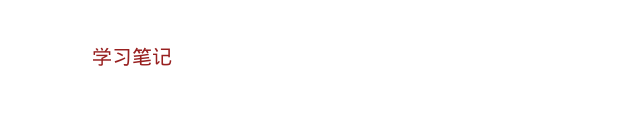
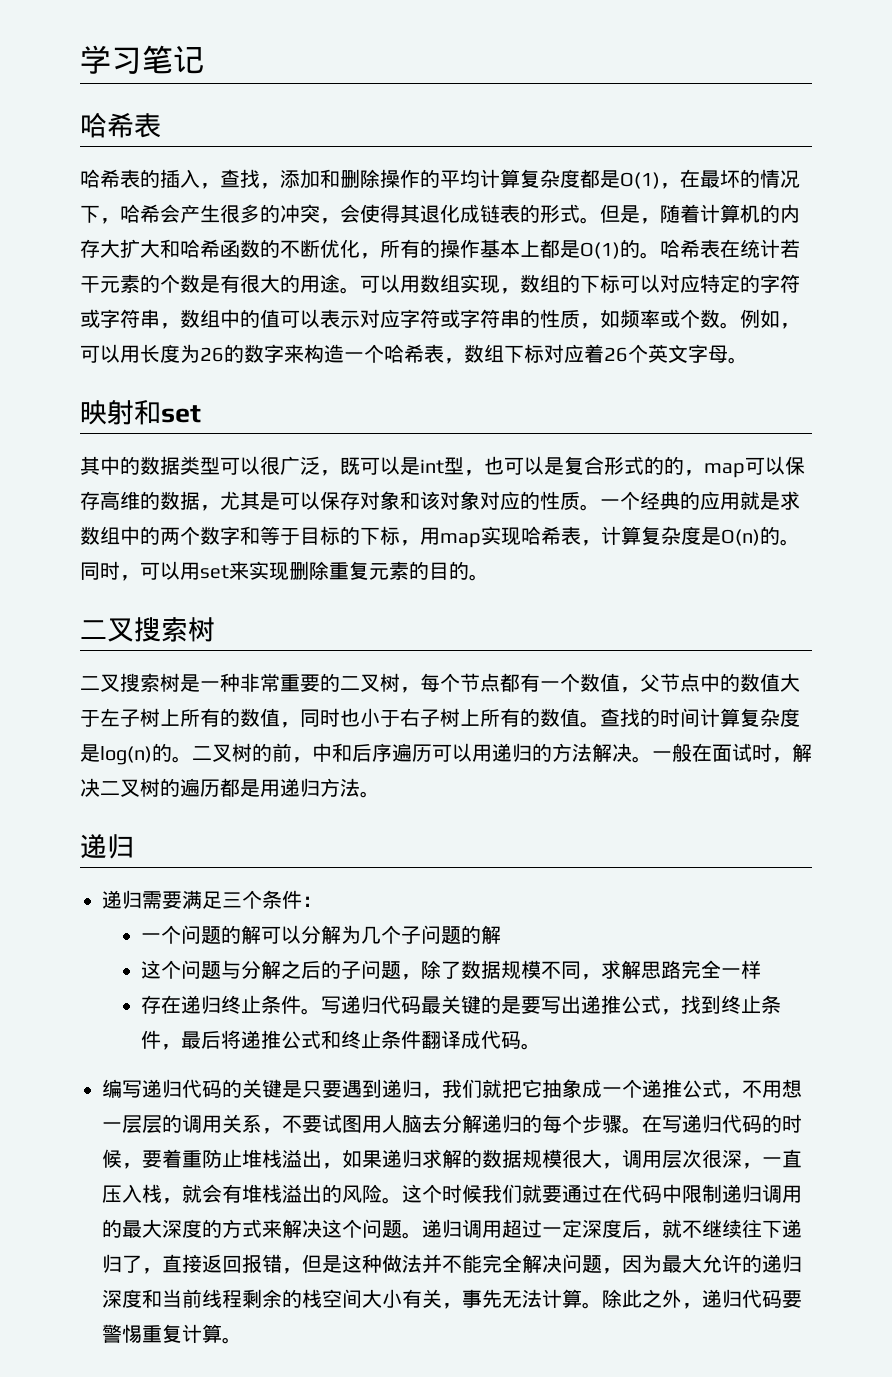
(172, 56) none -> [80,112,161,138] [80,169,800,189] [80,204,800,224] [80,239,800,259] [80,274,800,294] [80,309,800,329] [80,344,748,364] [80,400,201,425] [80,456,805,478] [80,491,800,511] [80,526,800,548] [80,561,489,581] [80,617,215,642] [80,673,800,693] [80,708,800,728] [80,743,812,765] [80,778,380,798] [80,834,134,859] [102,890,322,909] [141,925,502,944] [141,960,762,980] [141,995,782,1015] [141,1030,542,1050] [102,1079,802,1099] [102,1114,802,1134] [102,1149,802,1169] [102,1184,802,1204] [102,1219,802,1239] [102,1254,802,1274] [102,1289,802,1309] [102,1324,242,1344] // 哈希表 // 哈希表的插入，查找，添加和删除操作的平均计算复杂度都是O(1)，在最坏的情况下，哈希会产生很多的冲突，会使得其退化成链表的形式。但是，随着计算机的内存大扩大和哈希函数的不断优化，所有的操作基本上都是O(1)的。哈希表在统计若干元素的个数是有很大的用途。可以用数组实现，数组的下标可以对应特定的字符或字符串，数组中的值可以表示对应字符或字符串的性质，如频率或个数。例如，可以用长度为26的数字来构造一个哈希表，数组下标对应着26个英文字母。 // 映射和set // 其中的数据类型可以很广泛，既可以是int型，也可以是复合形式的的，map可以保存高维的数据，尤其是可以保存对象和该对象对应的性质。一个经典的应用就是求数组中的两个数字和等于目标的下标，用map实现哈希表，计算复杂度是O(n)的。同时，可以用set来实现删除重复元素的目的。 // 二叉搜索树 // 二叉搜索树是一种非常重要的二叉树，每个节点都有一个数值，父节点中的数值大于左子树上所有的数值，同时也小于右子树上所有的数值。查找的时间计算复杂度是log(n)的。二叉树的前，中和后序遍历可以用递归的方法解决。一般在面试时，解决二叉树的遍历都是用递归方法。 // 递归 // 递归需要满足三个条件： // 一个问题的解可以分解为几个子问题的解 // 这个问题与分解之后的子问题，除了数据规模不同，求解思路完全一样 // 存在递归终止条件。写递归代码最关键的是要写出递推公式，找到终止条件，最后将递推公式和终止条件翻译成代码。 // 编写递归代码的关键是只要遇到递归，我们就把它抽象成一个递推公式，不用想一层层的调用关系，不要试图用人脑去分解递归的每个步骤。在写递归代码的时候，要着重防止堆栈溢出，如果递归求解的数据规模很大，调用层次很深，一直压入栈，就会有堆栈溢出的风险。这个时候我们就要通过在代码中限制递归调用的最大深度的方式来解决这个问题。递归调用超过一定深度后，就不继续往下递归了，直接返回报错，但是这种做法并不能完全解决问题，因为最大允许的递归深度和当前线程剩余的栈空间大小有关，事先无法计算。除此之外，递归代码要警惕重复计算。

